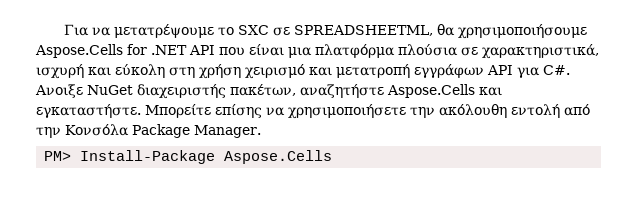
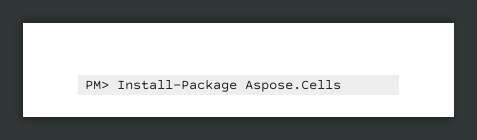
[64,24,588,39] [35,44,599,59] [36,64,570,79] [35,84,502,99] [36,104,590,119] [36,124,261,138] Για να μετατρέψουμε το SXC σε SPREADSHEETML, θα χρησιμοποιήσουμε Aspose.Cells for .NET API που είναι μια πλατφόρμα πλούσια σε χαρακτηριστικά, ισχυρή και εύκολη στη χρήση χειρισμό και μετατροπή εγγράφων API για C#. Ανοιξε NuGet διαχειριστής πακέτων, αναζητήστε Aspose.Cells και εγκαταστήστε. Μπορείτε επίσης να χρησιμοποιήσετε την ακόλουθη εντολή από την Κονσόλα Package Manager. // -> (85, 85) none

